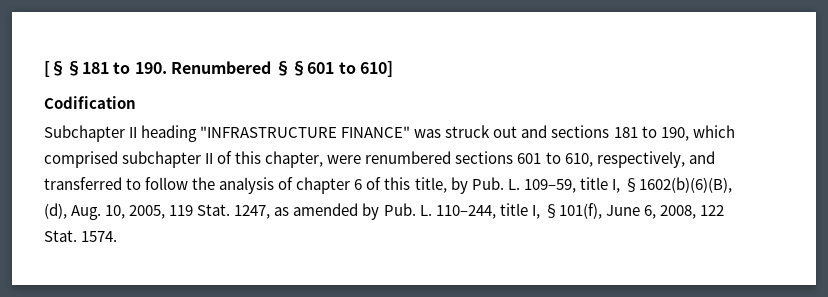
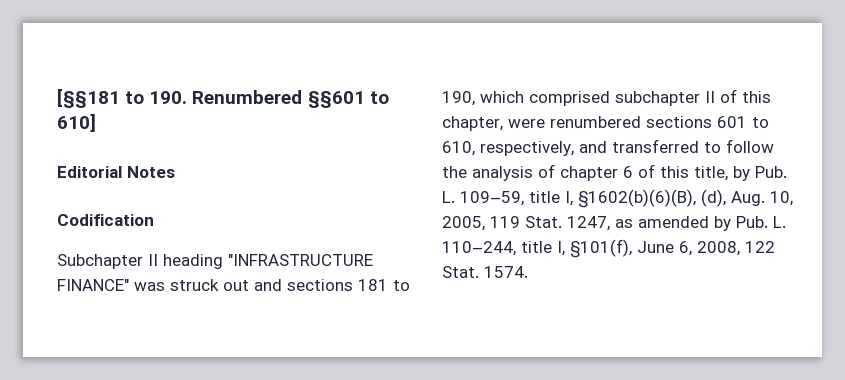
(393, 69) none -> [57,166,175,178] // Editorial Notes

